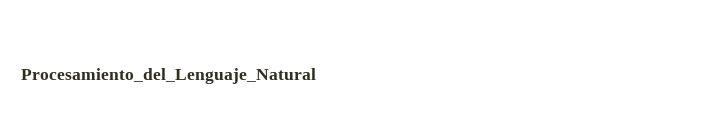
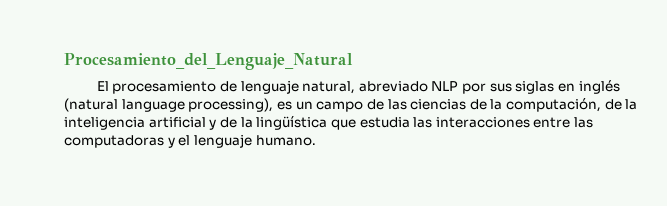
(316, 76) none -> [96,80,620,94] [64,98,638,112] [64,116,594,130] [64,134,316,148] // El procesamiento de lenguaje natural, abreviado NLP por sus siglas en inglés (natural language processing), es un campo de las ciencias de la computación, de la inteligencia artificial y de la lingüística que estudia las interacciones entre las computadoras y el lenguaje humano.

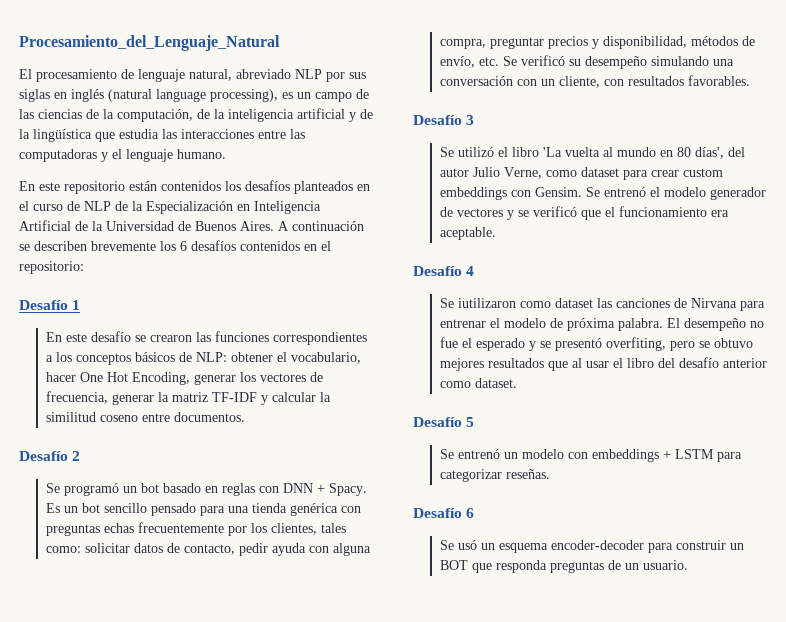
(316, 140) none -> [19,180,370,194] [19,201,321,214] [19,220,364,231] [19,240,331,251] [19,261,84,274] [19,300,81,310] [45,331,367,345] [45,352,361,365] [45,372,323,385] [45,391,331,405] [45,412,245,422] [19,451,81,461] [45,483,367,496] [45,503,361,516] [45,522,346,536] [45,543,371,556] [439,36,755,49] [439,55,734,69] [439,75,750,88] [413,115,475,125] [439,147,745,159] [439,167,723,180] [439,187,766,200] [439,206,729,220] [439,227,496,240] [413,266,475,276] [439,298,765,311] [439,318,764,331] [439,337,753,351] [439,357,767,371] [439,378,517,388] [413,417,475,427] [439,449,742,462] [439,469,550,482] [413,508,475,518] [439,540,744,553] [439,560,688,573] // En este repositorio están contenidos los desafíos planteados en el curso de NLP de la Especialización en Inteligencia Artificial de la Universidad de Buenos Aires. A continuación se describen brevemente los 6 desafíos contenidos en el repositorio: // Desafío 1 // En este desafío se crearon las funciones correspondientes a los conceptos básicos de NLP: obtener el vocabulario, hacer One Hot Encoding, generar los vectores de frecuencia, generar la matriz TF-IDF y calcular la similitud coseno entre documentos. // Desafío 2 // Se programó un bot basado en reglas con DNN + Spacy. Es un bot sencillo pensado para una tienda genérica con preguntas echas frecuentemente por los clientes, tales como: solicitar datos de contacto, pedir ayuda con alguna compra, preguntar precios y disponibilidad, métodos de envío, etc. Se verificó su desempeño simulando una conversación con un cliente, con resultados favorables. // Desafío 3 // Se utilizó el libro 'La vuelta al mundo en 80 días', del autor Julio Verne, como dataset para crear custom embeddings con Gensim. Se entrenó el modelo generador de vectores y se verificó que el funcionamiento era aceptable. // Desafío 4 // Se iutilizaron como dataset las canciones de Nirvana para entrenar el modelo de próxima palabra. El desempeño no fue el esperado y se presentó overfiting, pero se obtuvo mejores resultados que al usar el libro del desafío anterior como dataset. // Desafío 5 // Se entrenó un modelo con embeddings + LSTM para categorizar reseñas. // Desafío 6 // Se usó un esquema encoder-decoder para construir un BOT que responda preguntas de un usuario.

